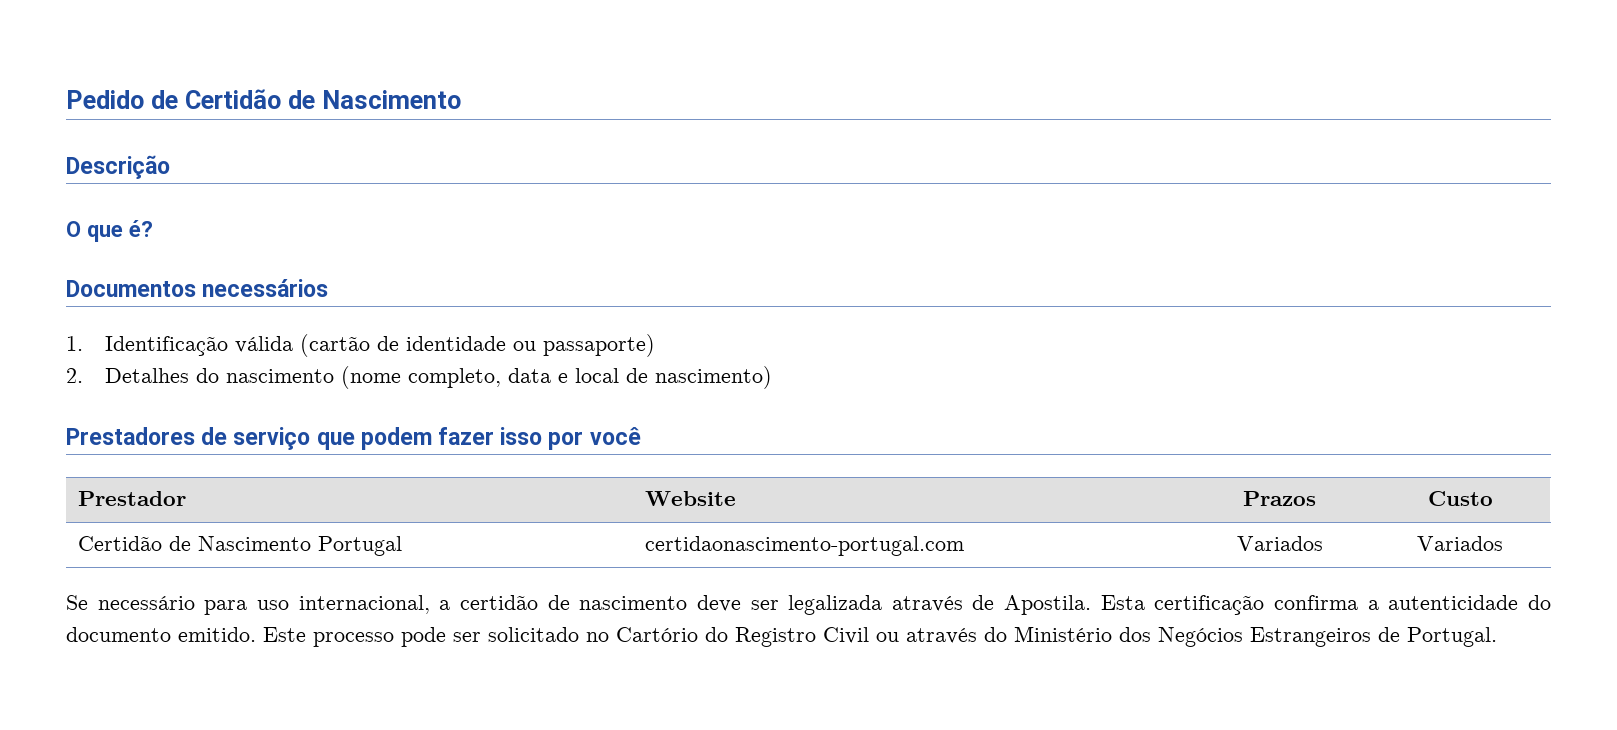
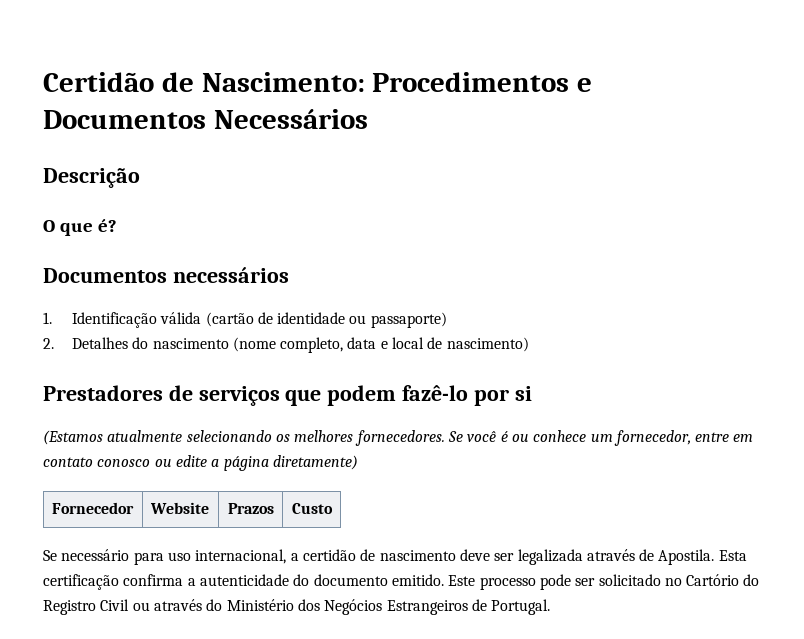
[66,89,461,109] Pedido de Certidão de Nascimento -> [43,72,593,92] [43,109,368,129] Certidão de Nascimento: Procedimentos e Documentos Necessários
[233,427,311,450] serviço -> [198,386,280,406] serviços
[438,427,641,450] [78,491,187,506] [645,491,737,506] [1243,491,1316,506] [1427,491,1493,506] [78,536,403,556] [645,536,965,556] [1236,536,1323,551] [1417,536,1503,551] fazer isso por você // Prestador | Website | Prazos | Custo // Certidão de Nascimento Portugal | certidaonascimento-portugal.com | Variados | Variados -> [402,385,532,406] [43,430,754,446] [43,455,358,471] [51,502,134,514] [149,502,209,514] [227,503,274,514] [291,503,333,514] fazê-lo por si // (Estamos atualmente selecionando os melhores fornecedores. Se você é ou conhece um fornecedor, entre em contato conosco ou edite a página diretamente) // Fornecedor | Website | Prazos | Custo

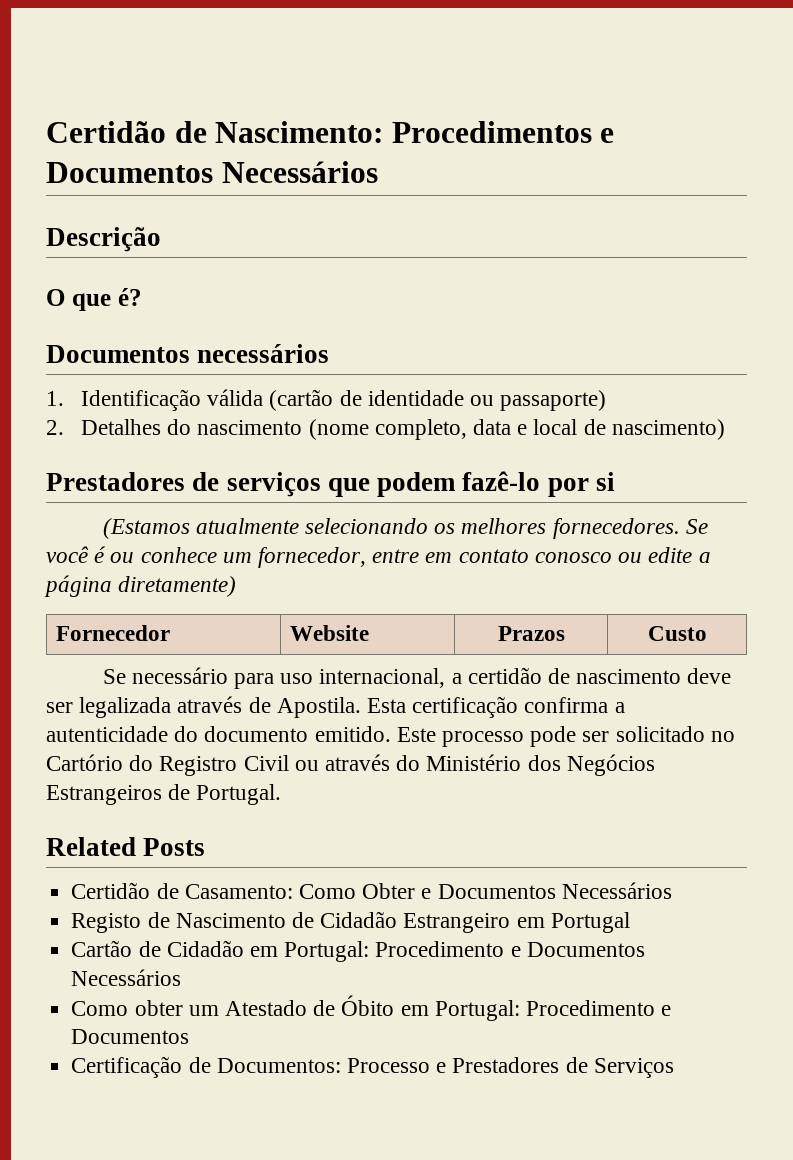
(551, 607) none -> [46,837,206,856] [71,882,672,899] [71,911,630,933] [71,940,645,962] [71,969,182,986] [71,995,672,1021] [71,1029,190,1044] [71,1056,674,1078] // Related Posts // Certidão de Casamento: Como Obter e Documentos Necessários // Registo de Nascimento de Cidadão Estrangeiro em Portugal // Cartão de Cidadão em Portugal: Procedimento e Documentos Necessários // Como obter um Atestado de Óbito em Portugal: Procedimento e Documentos // Certificação de Documentos: Processo e Prestadores de Serviços

